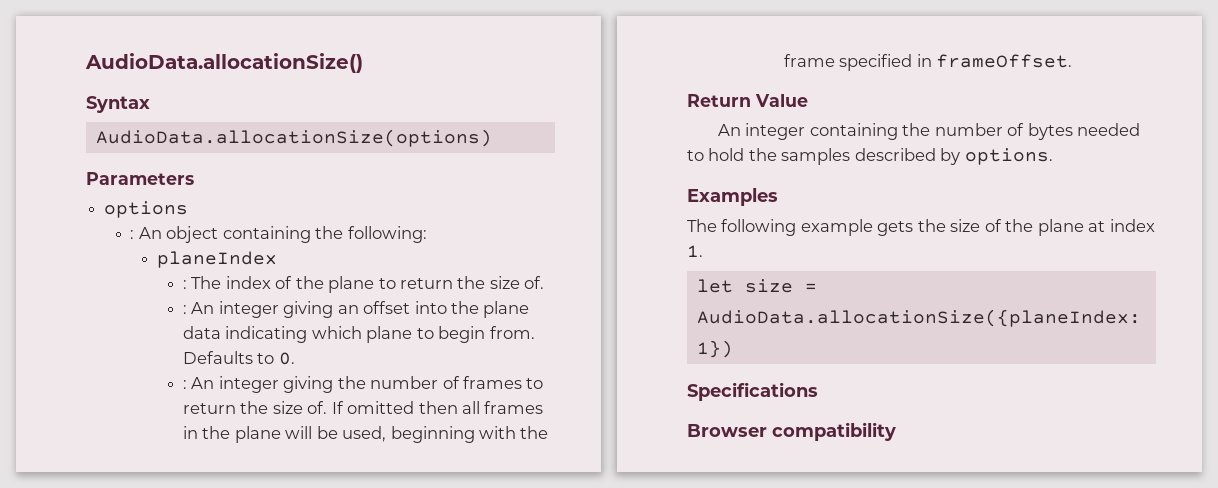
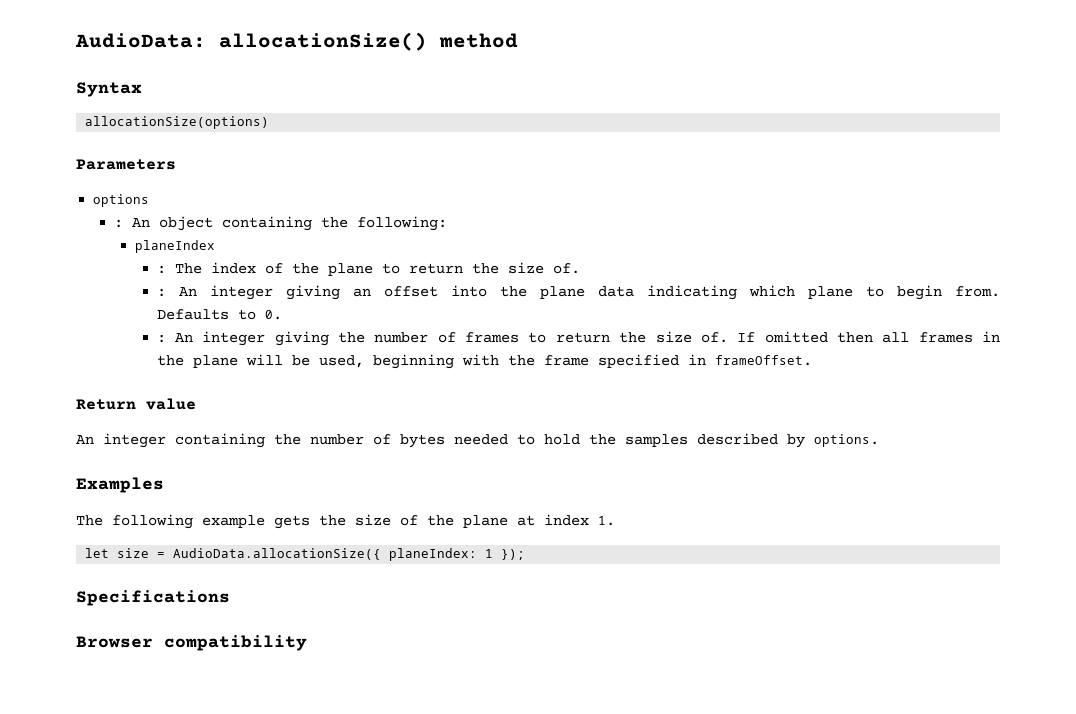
[85,53,363,73] AudioData.allocationSize() -> [75,32,518,51] AudioData: allocationSize() method
[95,129,492,147] AudioData.allocationSize(options) -> [85,116,270,129] allocationSize(options)
[755,94,808,107] Value -> [146,398,196,410] value
[696,309,1141,327] [696,340,733,358] AudioData.allocationSize({planeIndex: 1}) -> [173,548,526,561] AudioData.allocationSize({ planeIndex: 1 });

